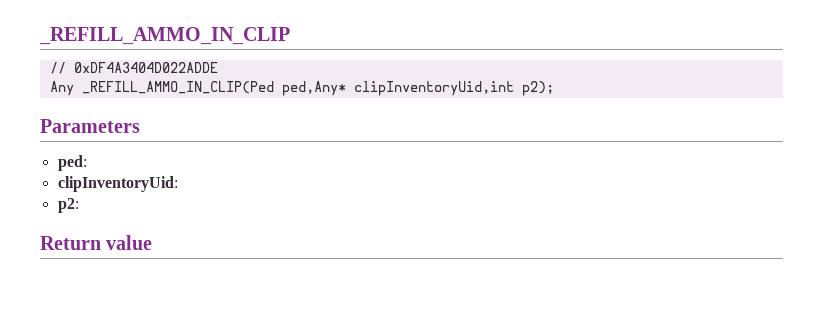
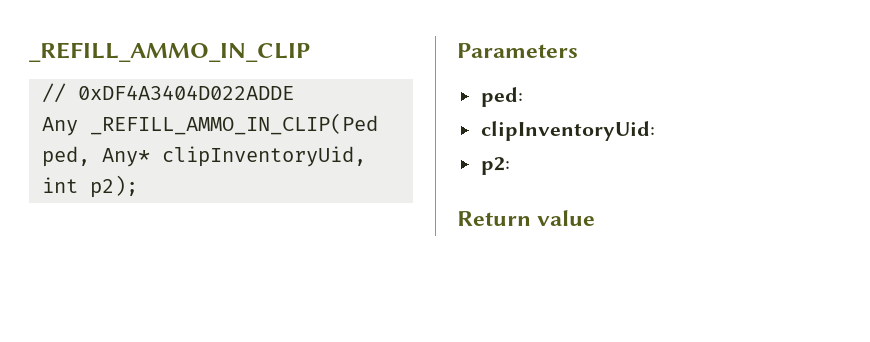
[281,81,514,96] ped,Any* clipInventoryUid,int -> [41,146,366,167] [41,177,78,193] ped, Any* clipInventoryUid, int

